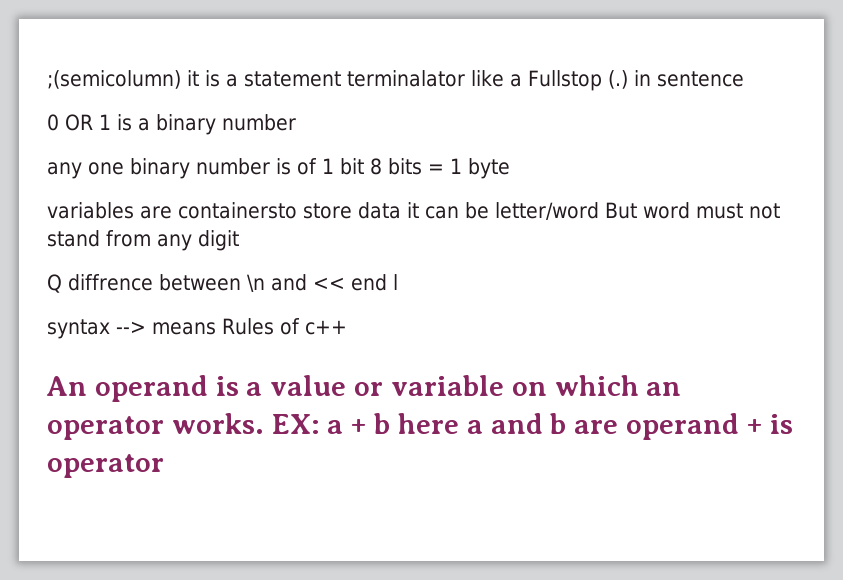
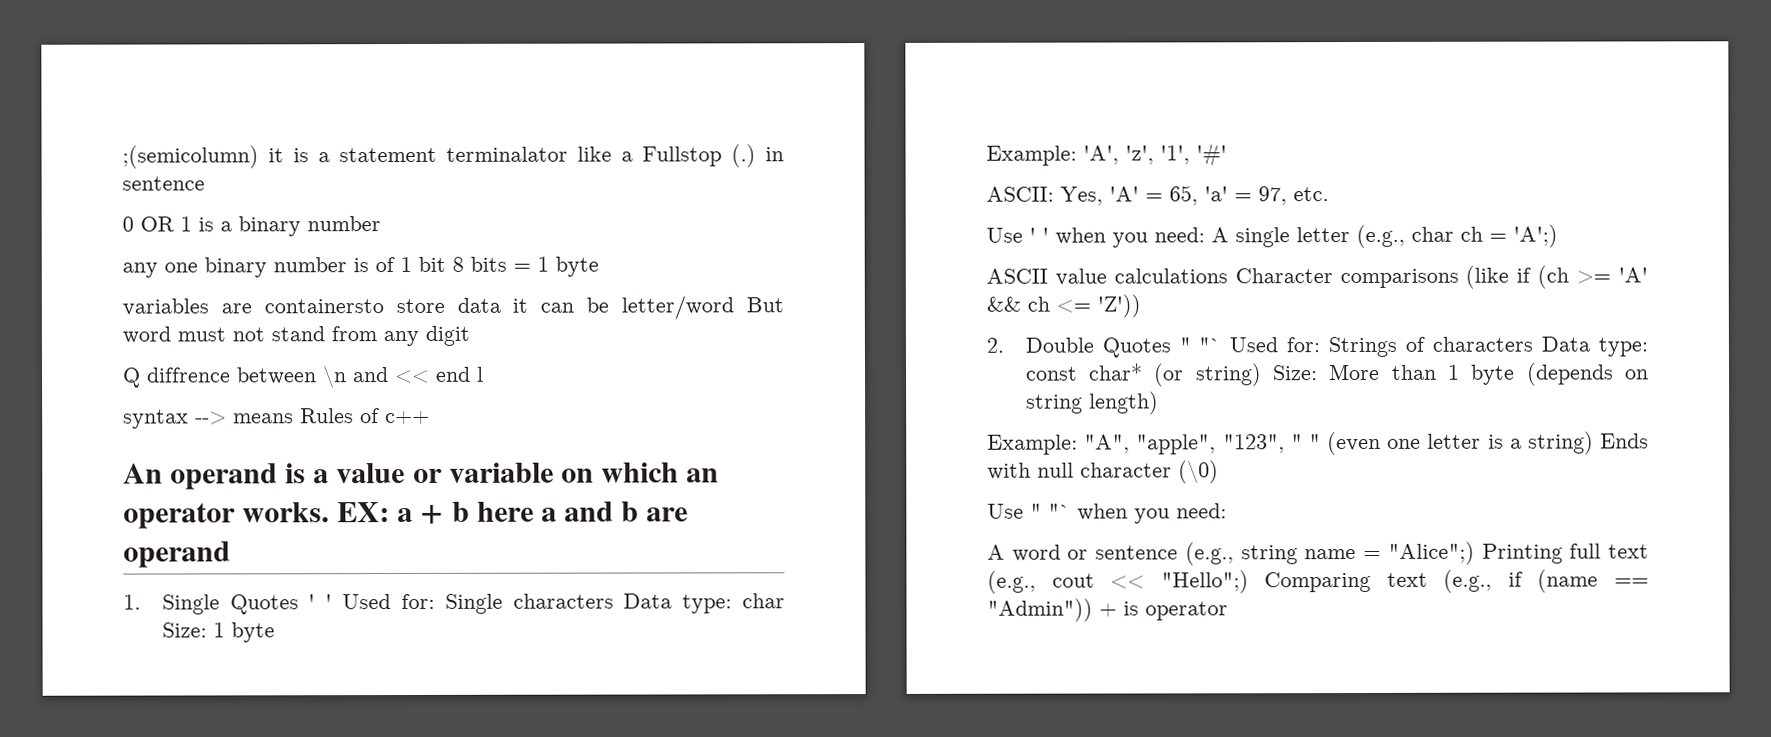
(740, 426) none -> [123,593,785,615] [161,622,275,643] [986,143,1227,167] [986,185,1329,206] [986,224,1558,249] [986,265,1648,289] [986,294,1141,318] [986,336,1648,358] [1024,362,1649,387] [1025,391,1159,415] [987,431,1649,456] [987,460,1219,484] [987,503,1227,524] [987,541,1649,566] [987,569,1649,594] [987,598,1093,622] // 1. Single Quotes ' ' Used for: Single characters Data type: char Size: 1 byte // Example: 'A', 'z', '1', '#' // ASCII: Yes, 'A' = 65, 'a' = 97, etc. // Use ' ' when you need: A single letter (e.g., char ch = 'A';) // ASCII value calculations Character comparisons (like if (ch >= 'A' && ch <= 'Z')) // 2. Double Quotes " "` Used for: Strings of characters Data type: const char* (or string) Size: More than 1 byte (depends on string length) // Example: "A", "apple", "123", " " (even one letter is a string) Ends with null character (\0) // Use " "` when you need: // A word or sentence (e.g., string name = "Alice";) Printing full text (e.g., cout << "Hello";) Comparing text (e.g., if (name == "Admin"))

